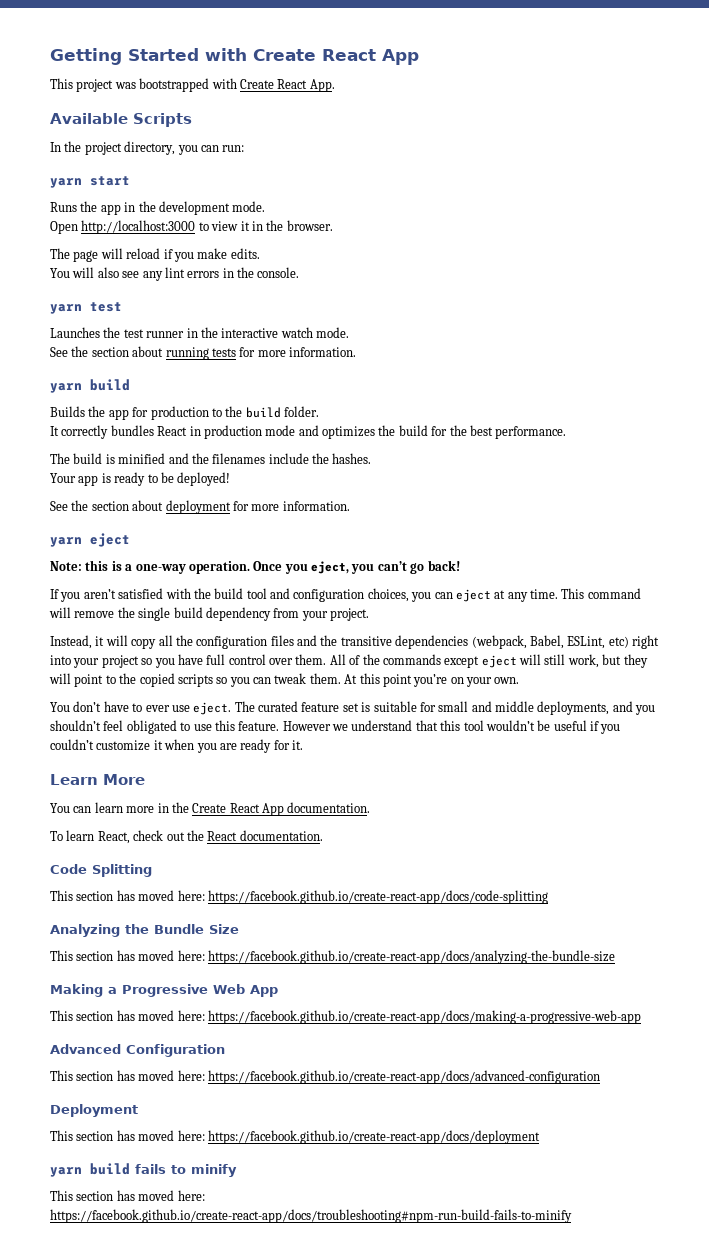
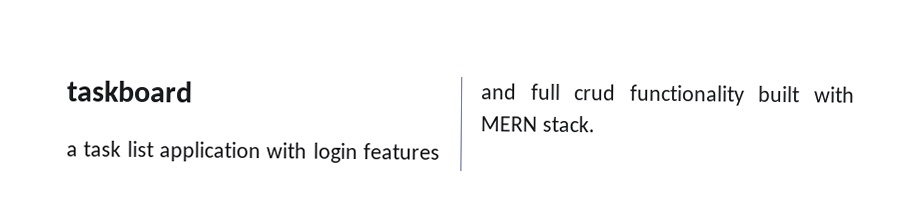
[50,48,419,65] [50,78,335,92] [50,113,192,127] [50,141,245,155] [50,176,130,188] [50,201,266,215] [50,220,333,234] [50,248,260,262] [50,267,300,281] [50,302,122,314] [50,327,349,338] [50,346,356,360] [50,379,130,393] [50,406,319,420] [50,425,567,439] [50,453,372,464] [50,472,231,486] [50,500,350,514] [50,533,130,547] [50,560,460,574] [50,588,641,602] [49,607,369,621] [50,635,659,649] [50,654,648,668] [49,673,520,687] [50,701,656,715] [50,720,621,734] [50,739,303,753] [50,774,145,785] [50,802,371,816] [50,830,323,844] [50,864,152,877] [50,890,548,904] [50,924,239,937] [50,950,615,964] [50,984,278,997] [50,1010,641,1024] [50,1044,225,1057] [50,1070,600,1084] [50,1104,138,1117] [50,1130,540,1144] [50,1163,237,1177] [50,1190,205,1201] [50,1209,572,1223] Getting Started with Create React App // This project was bootstrapped with Create React App. // Available Scripts // In the project directory, you can run: // yarn start // Runs the app in the development mode. // Open http://localhost:3000 to view it in the browser. // The page will reload if you make edits. // You will also see any lint errors in the console. // yarn test // Launches the test runner in the interactive watch mode. // See the section about running tests for more information. // yarn build // Builds the app for production to the build folder. // It correctly bundles React in production mode and optimizes the build for the best performance. // The build is minified and the filenames include the hashes. // Your app is ready to be deployed! // See the section about deployment for more information. // yarn eject // Note: this is a one-way operation. Once you eject, you can’t go back! // If you aren’t satisfied with the build tool and configuration choices, you can eject at any time. This command will remove the single build dependency from your project. // Instead, it will copy all the configuration files and the transitive dependencies (webpack, Babel, ESLint, etc) right into your project so you have full control over them. All of the commands except eject will still work, but they will point to the copied scripts so you can tweak them. At this point you’re on your own. // You don’t have to ever use eject. The curated feature set is suitable for small and middle deployments, and you shouldn’t feel obligated to use this feature. However we understand that this tool wouldn’t be useful if you couldn’t customize it when you are ready for it. // Learn More // You can learn more in the Create React App documentation. // To learn React, check out the React documentation. // Code Splitting // This section has moved here: https://facebook.github.io/create-react-app/docs/code-splitting // Analyzing the Bundle Size // This section has moved here: https://facebook.github.io/create-react-app/docs/analyzing-the-bundle-size // Making a Progressive Web App // This section has moved here: https://facebook.github.io/create-react-app/docs/making-a-progressive-web-app // Advanced Configuration // This section has moved here: https://facebook.github.io/create-react-app/docs/advanced-configuration // Deployment // This section has moved here: https://facebook.github.io/create-react-app/docs/deployment // yarn build fails to minify // This section has moved here: https://facebook.github.io/create-react-app/docs/troubleshooting#npm-run-build-fails-to-minify -> [67,80,193,103] [66,140,440,164] [481,83,855,106] [480,115,595,133] taskboard // a task list application with login features and full crud functionality built with MERN stack.

